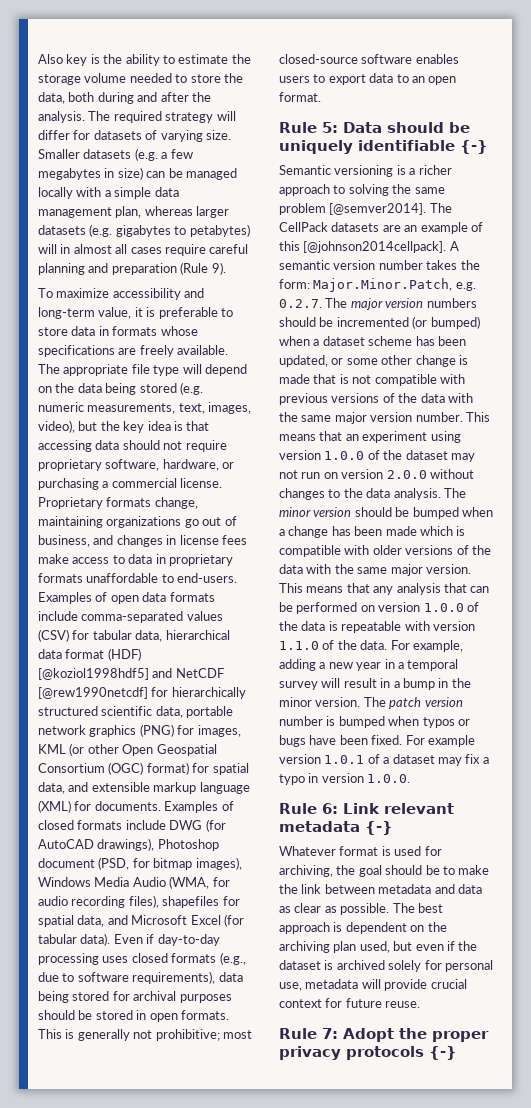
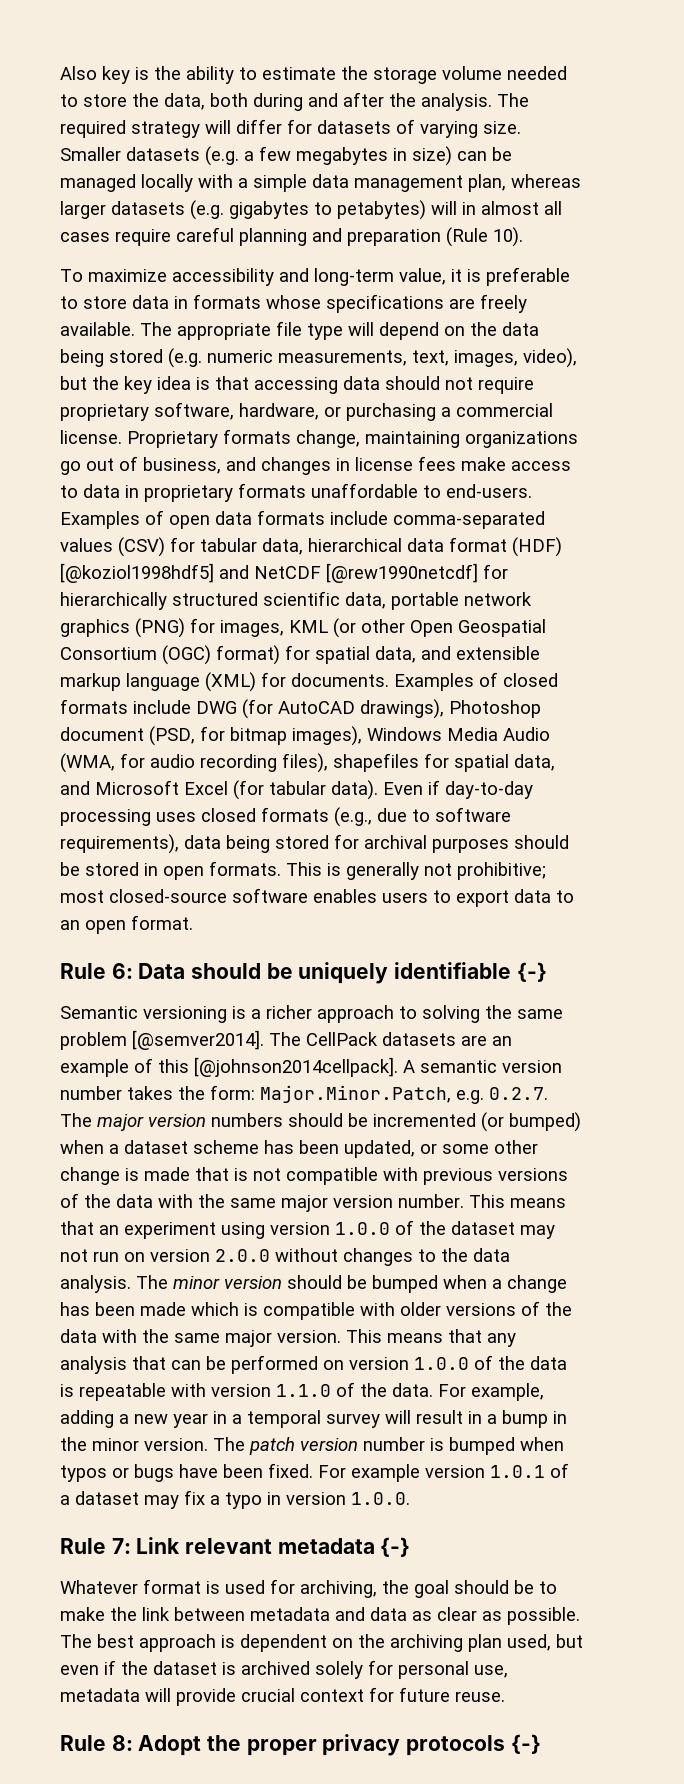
[211,262,226,275] 9). -> [493,227,523,247] 10).
[322,122,338,133] 5: -> [111,963,133,979] 6:
[322,803,338,814] 6: -> [111,1538,131,1554] 7:
[322,1028,338,1039] 7: -> [111,1735,133,1751] 8:

